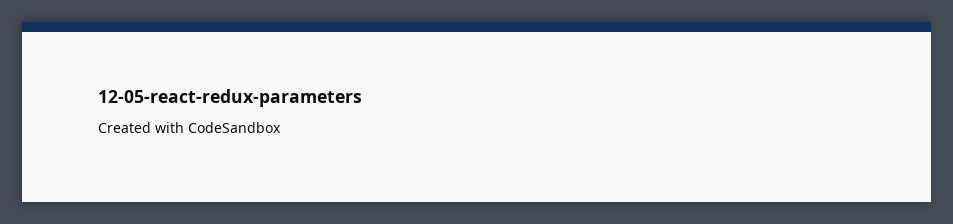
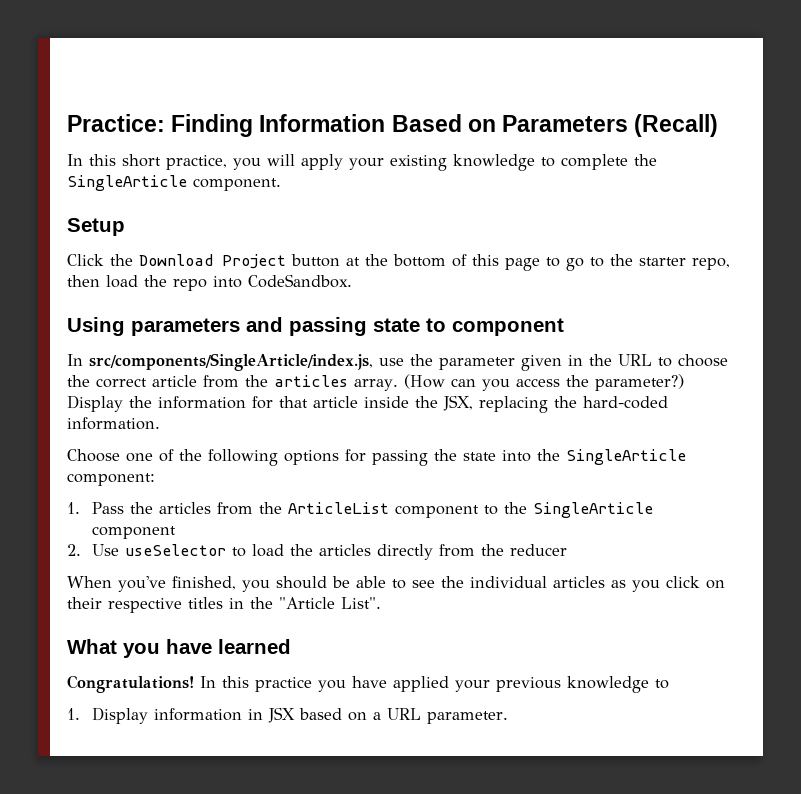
[98,89,362,107] [98,122,281,133] 12-05-react-redux-parameters // Created with CodeSandbox -> [67,114,719,137] [67,154,657,171] [67,175,281,191] [67,218,125,236] [67,254,730,271] [67,274,352,291] [67,317,564,336] [67,353,728,371] [67,374,684,391] [67,395,668,413] [67,417,160,430] [67,449,686,466] [67,473,155,486] [67,502,654,518] [92,526,177,539] [67,544,568,560] [67,576,725,592] [67,597,381,613] [67,639,291,658] [67,675,669,693] [67,707,509,724] Practice: Finding Information Based on Parameters (Recall) // In this short practice, you will apply your existing knowledge to complete the SingleArticle component. // Setup // Click the Download Project button at the bottom of this page to go to the starter repo, then load the repo into CodeSandbox. // Using parameters and passing state to component // In src/components/SingleArticle/index.js, use the parameter given in the URL to choose the correct article from the articles array. (How can you access the parameter?) Display the information for that article inside the JSX, replacing the hard-coded information. // Choose one of the following options for passing the state into the SingleArticle component: // 1. Pass the articles from the ArticleList component to the SingleArticle component // 2. Use useSelector to load the articles directly from the reducer // When you've finished, you should be able to see the individual articles as you click on their respective titles in the "Article List". // What you have learned // Congratulations! In this practice you have applied your previous knowledge to // 1. Display information in JSX based on a URL parameter.

